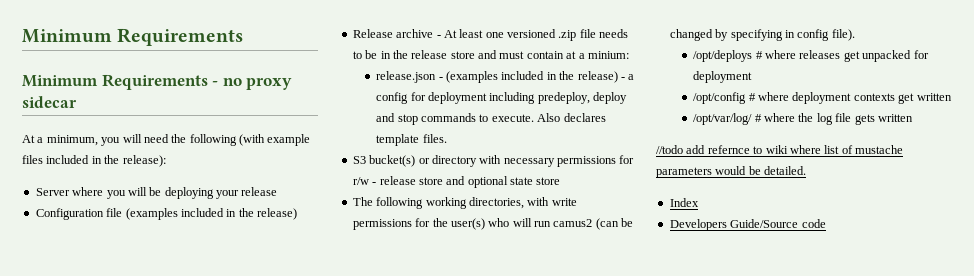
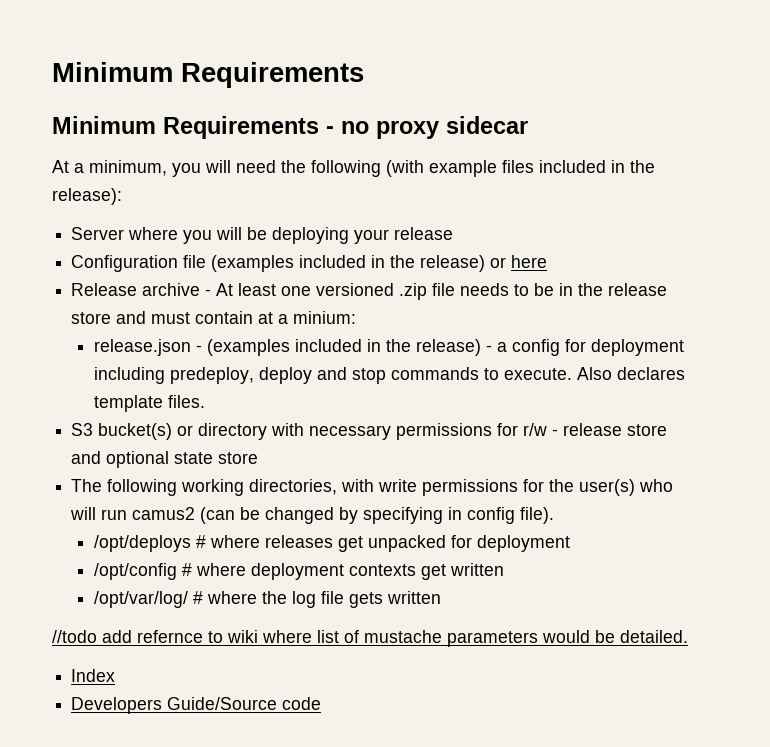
(297, 214) none -> [490,255,548,268] or here

